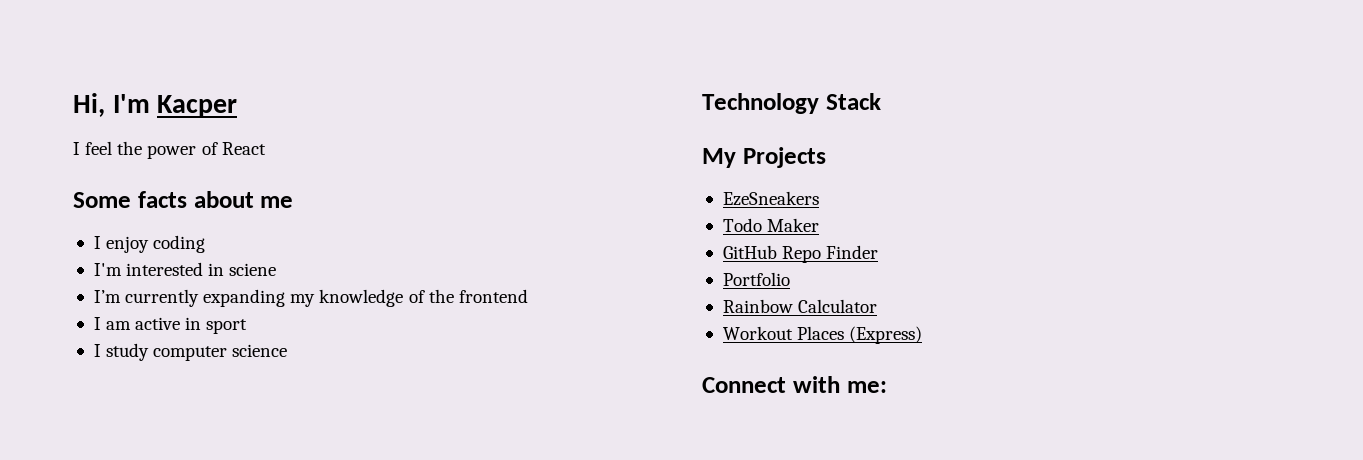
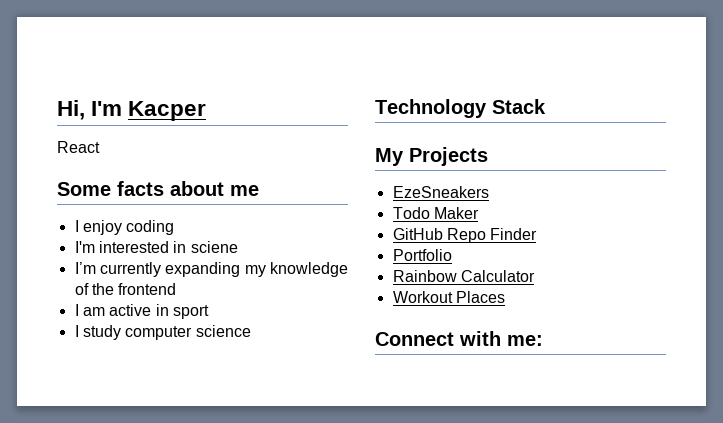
[73,141,218,159] I feel the power of -> (207, 111) none
[849,326,923,344] (Express) -> (505, 297) none

